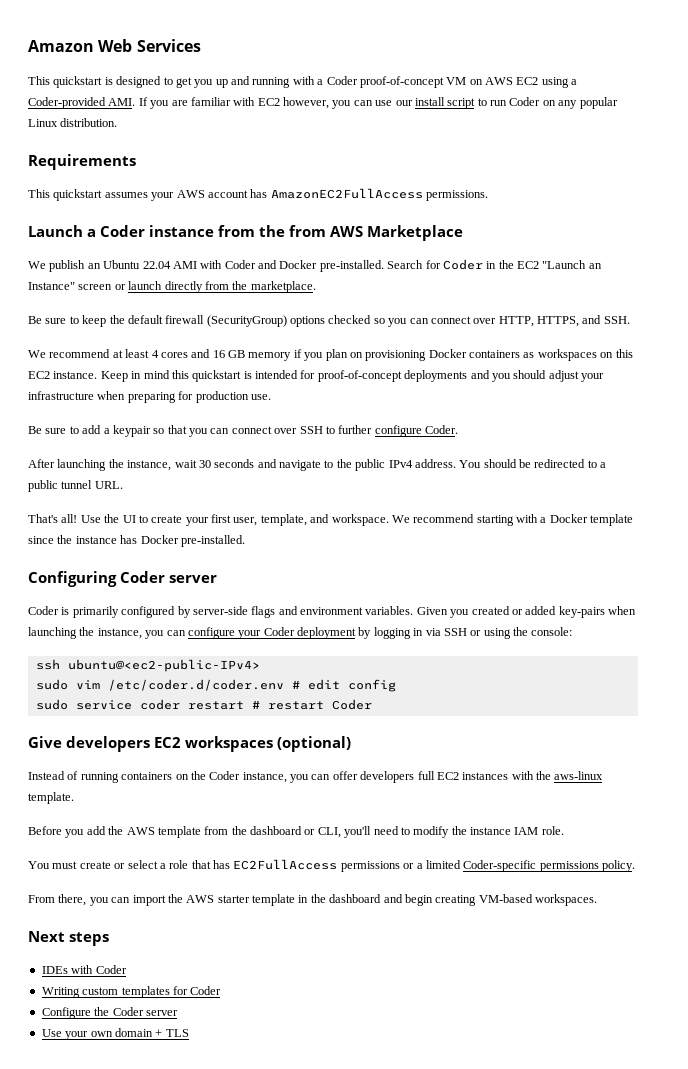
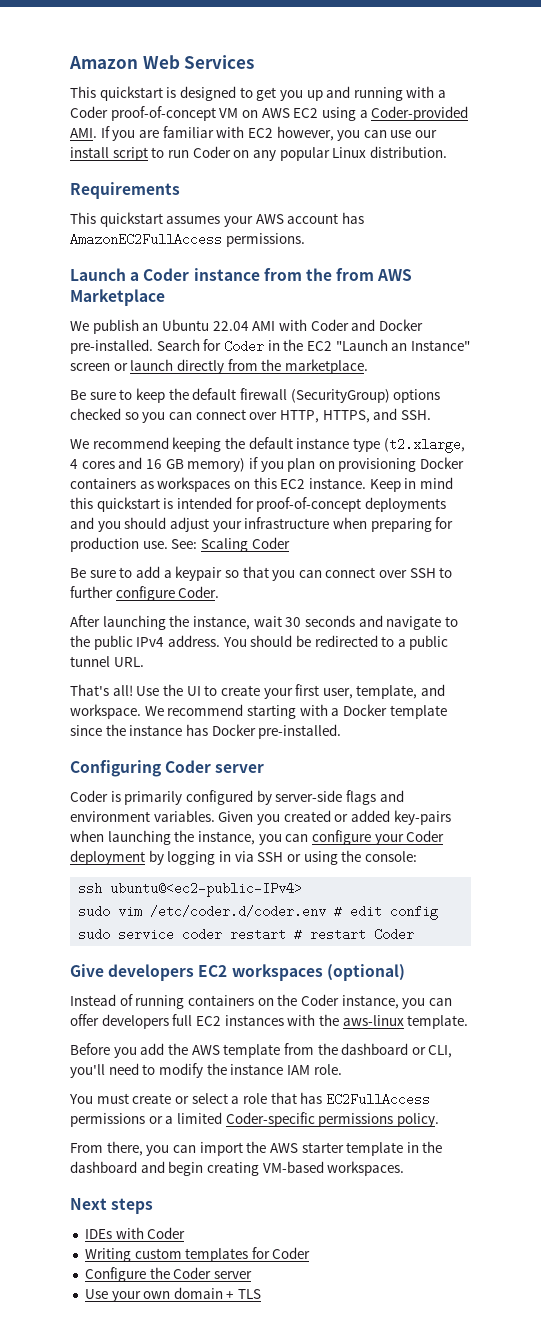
[112,349,150,358] at least -> [172,437,465,453] keeping the default instance type (t2.xlarge,
[248,352,292,361] memory -> [187,458,246,472] memory)
(271, 397) none -> [171,537,290,552] See: Scaling Coder

